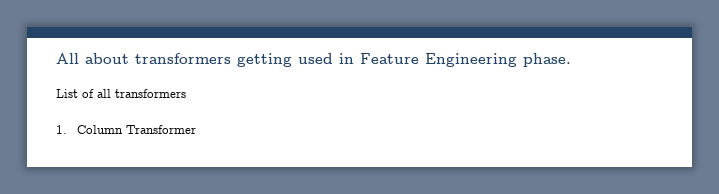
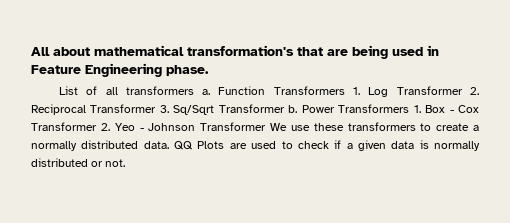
[135,53,292,67] transformers getting -> [94,45,388,59] mathematical transformation's that are being
[56,125,197,134] // 1. Column Transformer -> [202,86,480,97] [31,104,479,115] [31,122,479,131] [31,140,480,151] [31,158,126,167] a. Function Transformers 1. Log Transformer 2. Reciprocal Transformer 3. Sq/Sqrt Transformer b. Power Transformers 1. Box - Cox Transformer 2. Yeo - Johnson Transformer We use these transformers to create a normally distributed data. QQ Plots are used to check if a given data is normally distributed or not.

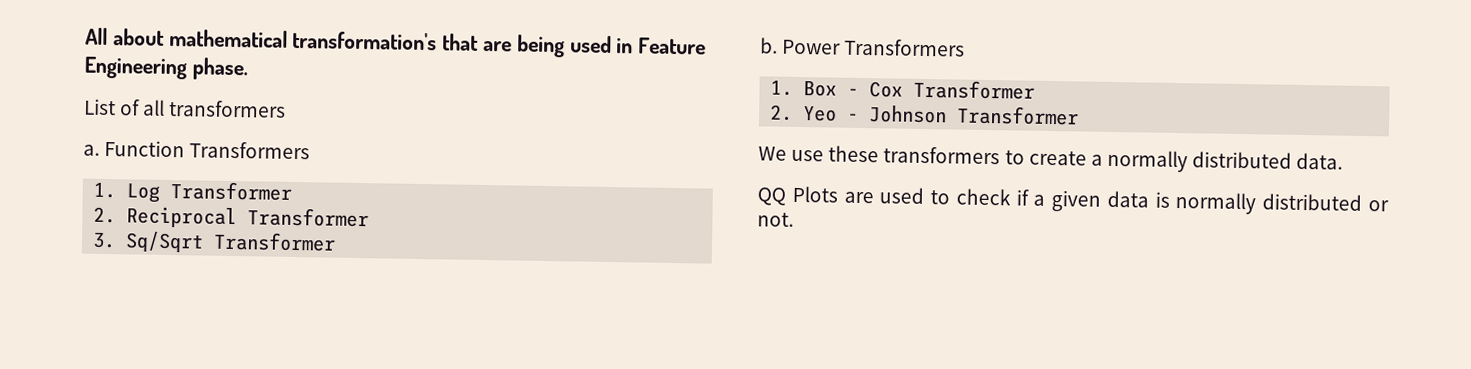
(194, 90) none -> (287, 108) //
(345, 90) none -> (311, 150) //
(463, 90) none -> (293, 191) //
(157, 108) none -> (370, 217) //
(285, 108) none -> (337, 241) //
(410, 108) none -> (966, 47) //
(97, 126) none -> (1036, 89) //
(267, 126) none -> (1080, 115) //
(169, 145) none -> (1344, 161) //

